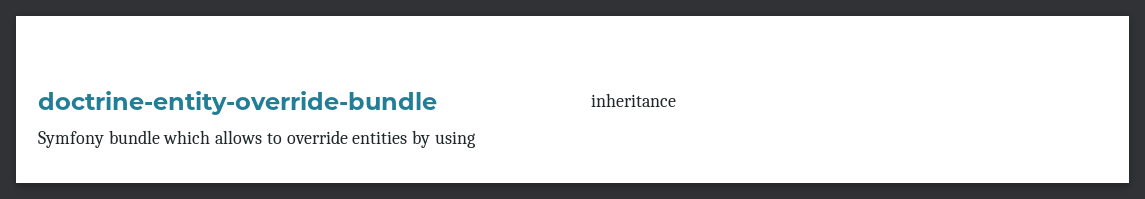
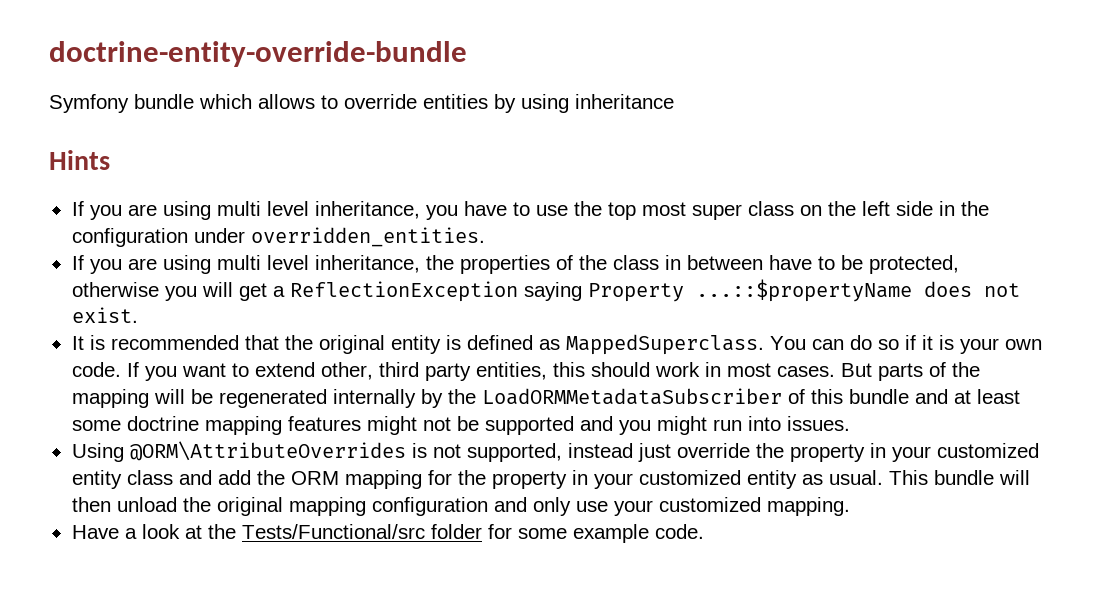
(676, 100) none -> [49,150,110,170] [71,201,989,220] [71,227,485,247] [71,255,959,274] [71,279,1020,302] [71,307,138,323] [71,334,1042,355] [71,362,980,381] [71,388,1020,408] [71,416,850,435] [71,441,1039,462] [71,470,1030,489] [71,497,850,516] [71,524,704,543] // Hints // If you are using multi level inheritance, you have to use the top most super class on the left side in the configuration under overridden_entities. // If you are using multi level inheritance, the properties of the class in between have to be protected, otherwise you will get a ReflectionException saying Property ...::$propertyName does not exist. // It is recommended that the original entity is defined as MappedSuperclass. You can do so if it is your own code. If you want to extend other, third party entities, this should work in most cases. But parts of the mapping will be regenerated internally by the LoadORMMetadataSubscriber of this bundle and at least some doctrine mapping features might not be supported and you might run into issues. // Using @ORM\AttributeOverrides is not supported, instead just override the property in your customized entity class and add the ORM mapping for the property in your customized entity as usual. This bundle will then unload the original mapping configuration and only use your customized mapping. // Have a look at the Tests/Functional/src folder for some example code.

